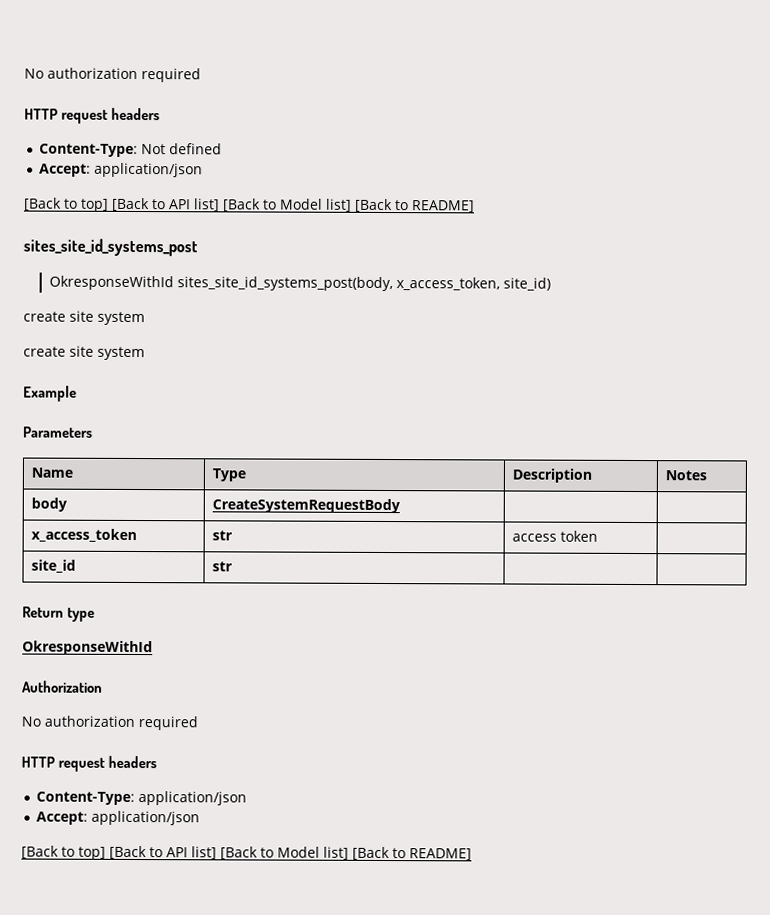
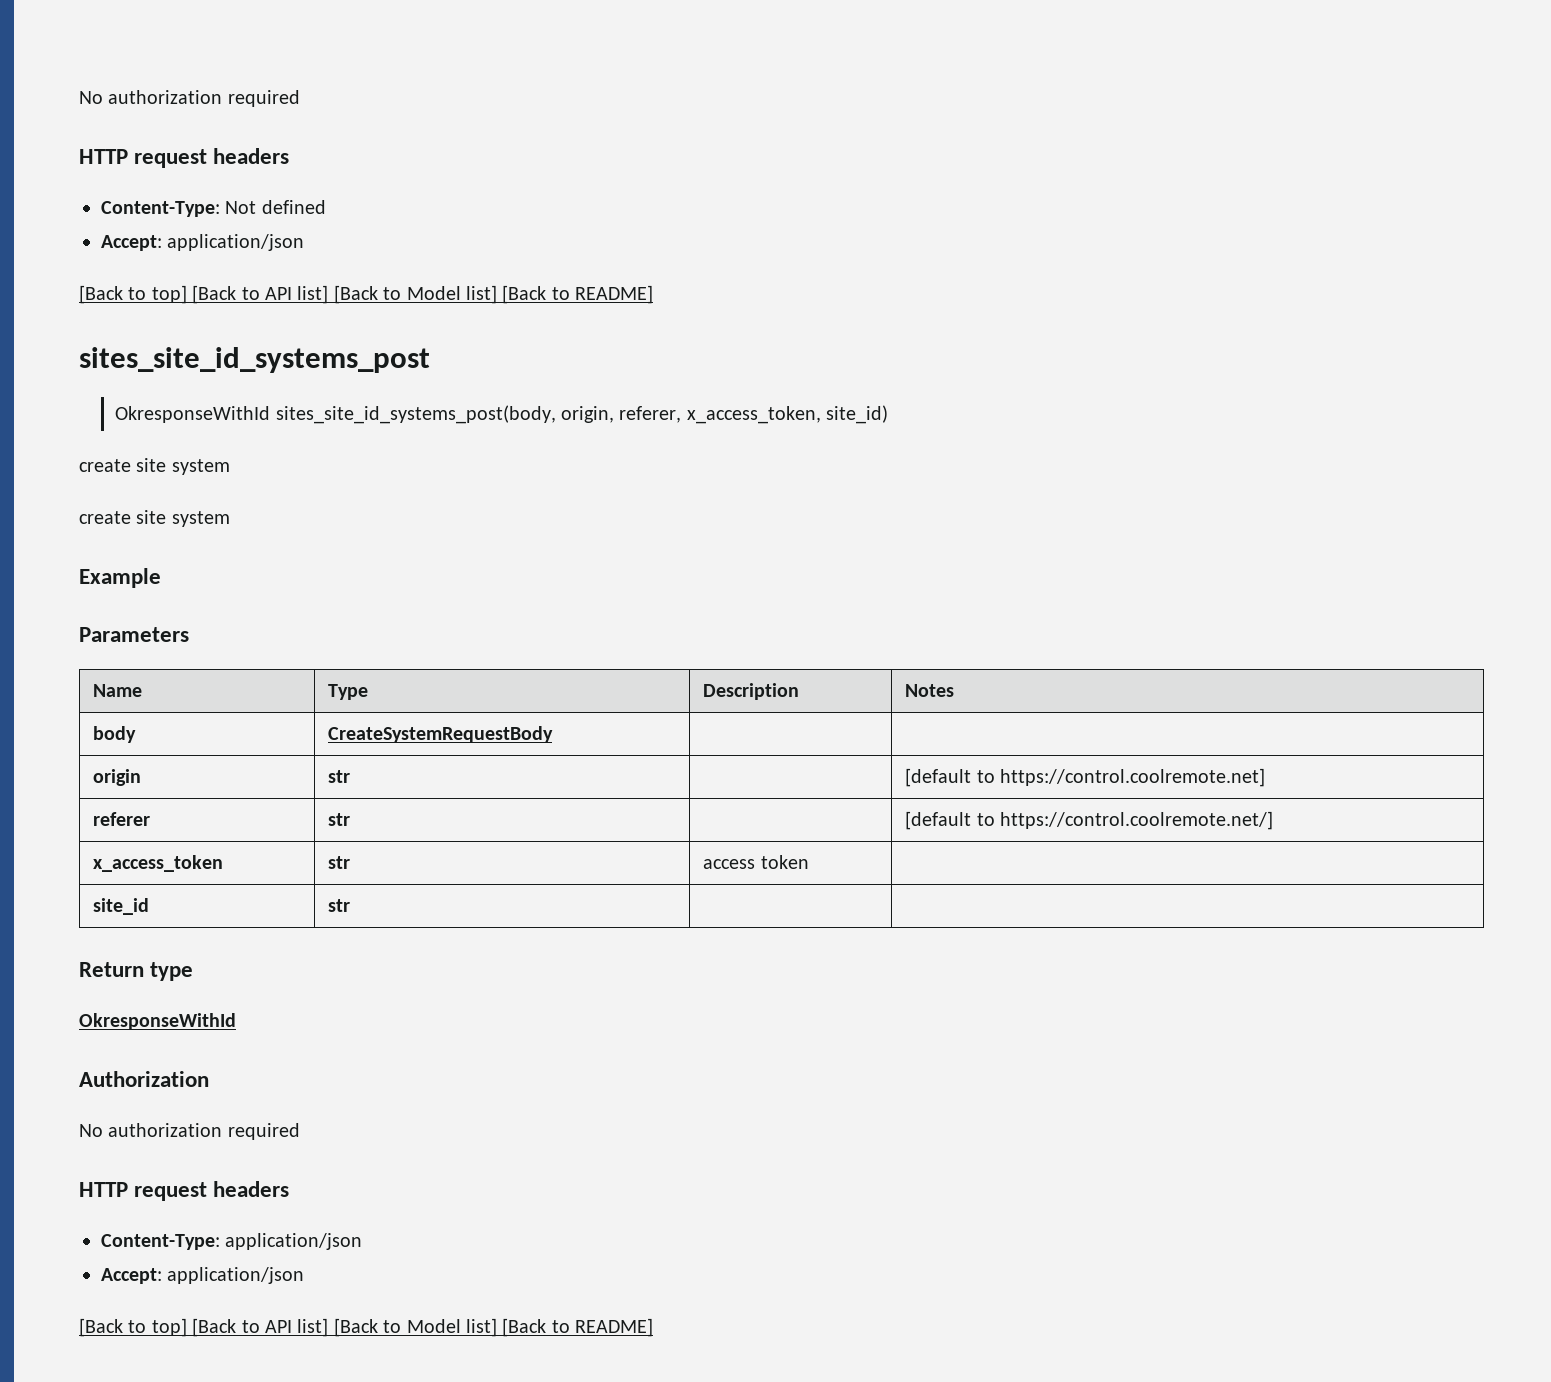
(393, 284) none -> [560,406,682,423] origin, referer,
(401, 506) none -> [93,769,142,786] [328,770,351,783] [905,768,1266,787] [93,812,151,826] [328,813,351,826] [905,811,1274,830] // origin | str | | [default to https://control.coolremote.net] // referer | str | | [default to https://control.coolremote.net/]

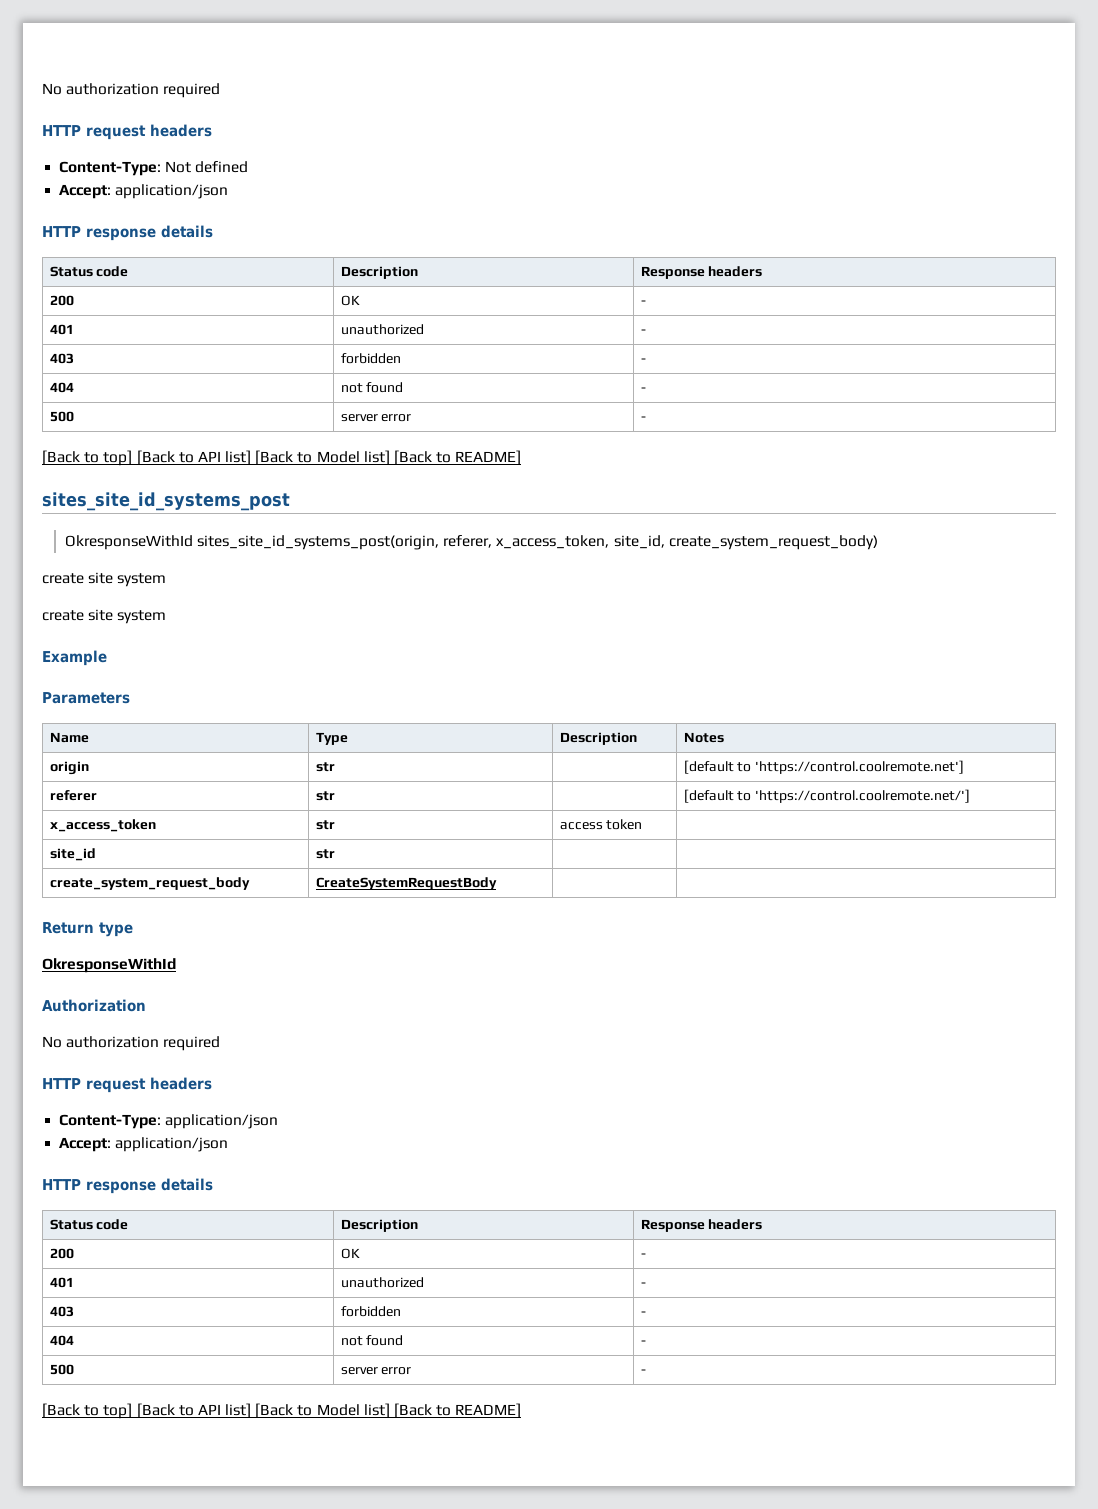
(305, 242) none -> [42,225,213,241] [49,266,129,277] [340,266,418,279] [640,266,763,279] [49,295,74,306] [340,295,360,306] [640,300,646,305] [49,324,74,335] [340,324,424,335] [640,329,646,334] [49,353,74,364] [340,353,401,364] [640,358,646,363] [49,382,74,393] [340,382,404,393] [640,387,646,392] [49,411,74,422] [340,414,412,422] [640,416,646,421] // HTTP response details // Status code | Description | Response headers // 200 | OK | - // 401 | unauthorized | - // 403 | forbidden | - // 404 | not found | - // 500 | server error | -
[275,405,889,424] sites_site_id_systems_post(body, origin, referer, x_access_token, site_id) -> [196,535,878,550] sites_site_id_systems_post(origin, referer, x_access_token, site_id, create_system_request_body)
[93,726,137,743] [328,726,554,743] // body | CreateSystemRequestBody | | -> (724, 737) none
[1000,768,1266,787] https://control.coolremote.net] -> [755,760,965,774] 'https://control.coolremote.net']
[1000,811,1274,830] https://control.coolremote.net/] -> [755,789,971,803] 'https://control.coolremote.net/']
(351, 905) none -> [49,877,250,890] [315,877,497,890] // create_system_request_body | CreateSystemRequestBody | |
(305, 1275) none -> [42,1178,213,1194] [49,1219,129,1230] [340,1219,418,1232] [640,1219,763,1232] [49,1248,74,1259] [340,1248,360,1259] [640,1253,646,1258] [49,1277,74,1288] [340,1277,424,1288] [640,1282,646,1287] [49,1306,74,1317] [340,1306,401,1317] [640,1311,646,1316] [49,1335,74,1346] [340,1335,404,1346] [640,1340,646,1345] [49,1364,74,1375] [340,1367,412,1375] [640,1369,646,1374] // HTTP response details // Status code | Description | Response headers // 200 | OK | - // 401 | unauthorized | - // 403 | forbidden | - // 404 | not found | - // 500 | server error | -

